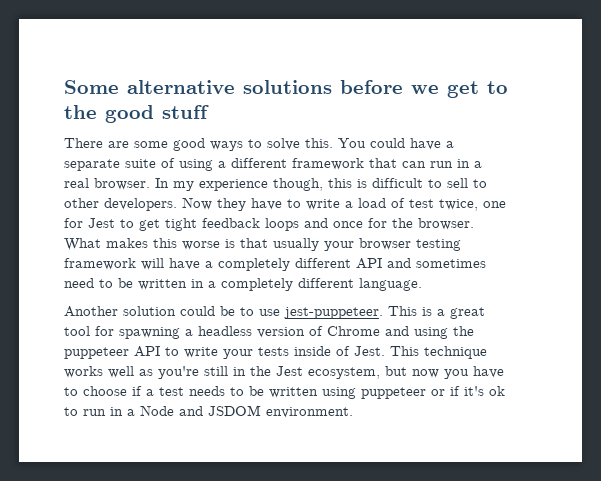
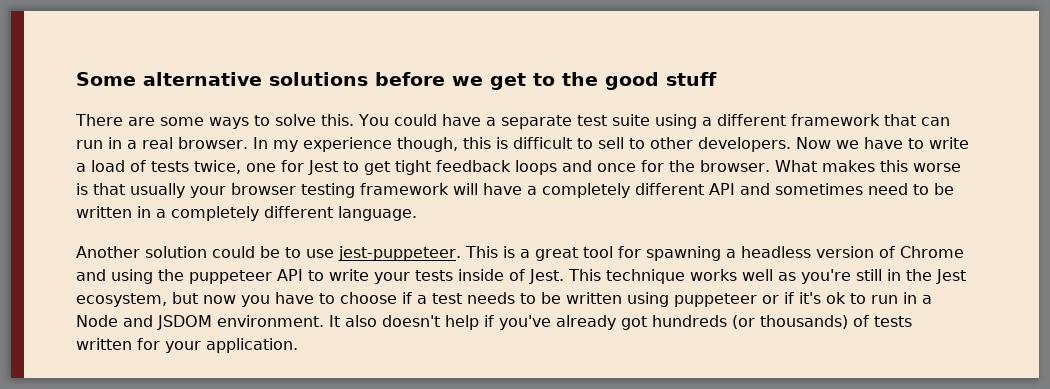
[173,138,205,151] good -> (204, 121) none
[125,158,175,168] suite of -> [576,114,650,126] test suite
[217,198,246,211] they -> [835,140,859,149] we
[409,199,434,208] test -> [151,161,189,172] tests
(353, 412) none -> [329,315,912,330] [76,338,298,353] It also doesn't help if you've already got hundreds (or thousands) of tests written for your application.

